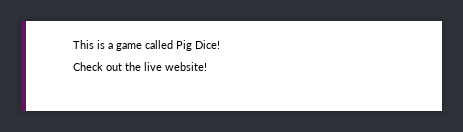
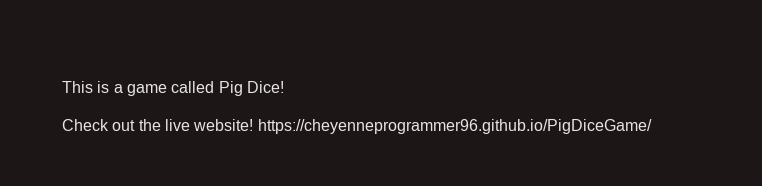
(207, 66) none -> [257,119,652,134] https://cheyenneprogrammer96.github.io/PigDiceGame/

